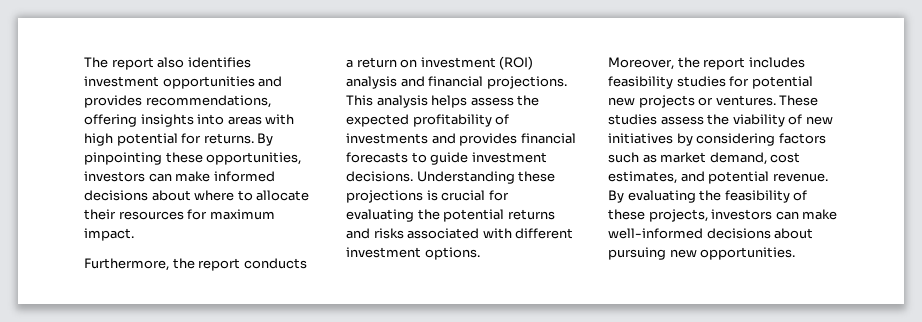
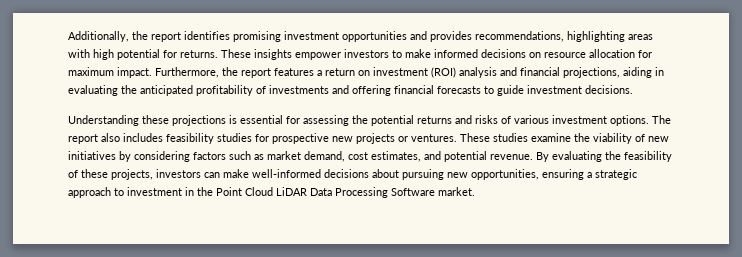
[84,57,251,70] The report also identifies -> [68,31,281,42] Additionally, the report identifies promising
[84,114,225,127] offering insights into -> [567,31,625,42] highlighting
[257,133,274,146] [84,152,302,165] [84,171,275,182] [84,190,310,201] [84,209,184,220] By pinpointing these opportunities, investors can make informed decisions about where to allocate their resources -> [221,49,635,60] These insights empower investors to make informed decisions on resource allocation
(134, 234) // -> (152, 72) none
[243,258,307,269] conducts -> [274,68,314,76] features
[486,76,567,89] [346,95,540,108] [346,114,409,127] projections. This analysis helps assess the expected -> [563,67,664,78] [68,85,193,96] projections, aiding in evaluating the anticipated
[459,133,518,146] provides -> [352,85,391,96] offering
(413, 176) none -> (633, 89) //
[441,190,509,201] [346,209,414,222] crucial for evaluating -> [240,115,349,126] essential for assessing
[407,228,574,239] associated with different -> [501,115,549,124] of various
[608,57,746,70] // Moreover, the report -> [652,115,671,124] [68,133,120,144] The report also
[751,76,813,89] potential -> [272,133,329,144] prospective
[660,116,704,125] assess -> [531,133,571,142] examine
[700,247,796,260] opportunities. -> [471,169,637,180] [68,187,475,198] opportunities, ensuring a strategic approach to investment in the Point Cloud LiDAR Data Processing Software market.

